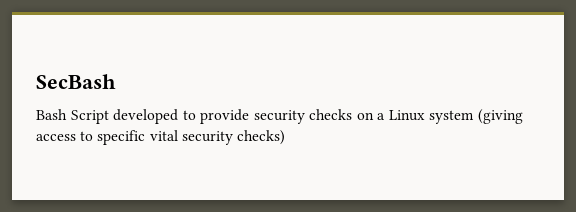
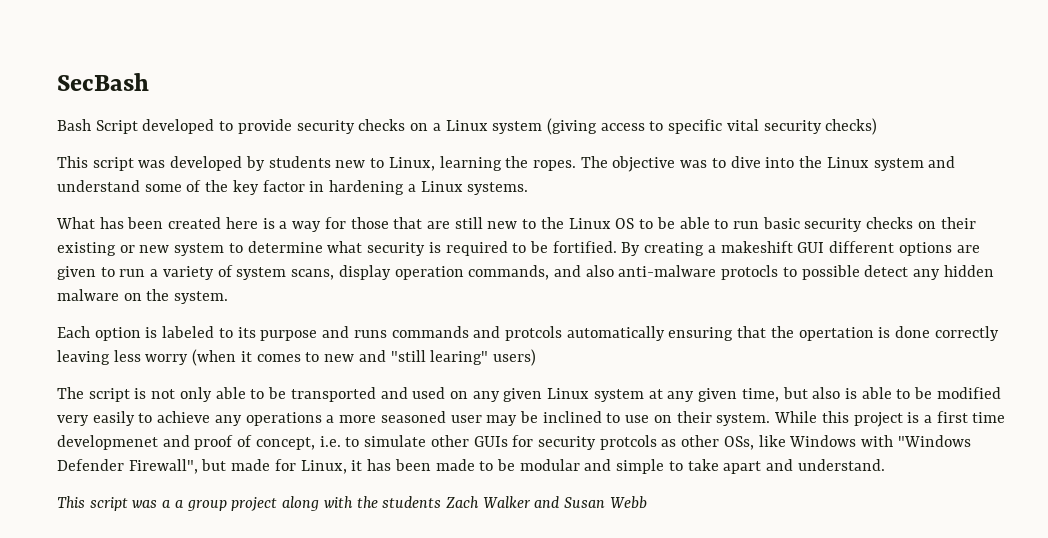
(285, 137) none -> [57,156,956,172] [57,180,529,195] [56,217,976,232] [57,241,980,256] [57,265,994,280] [57,289,229,304] [57,326,999,341] [57,349,536,366] [57,387,1001,402] [57,411,1006,427] [57,435,971,450] [57,459,885,474] [57,496,647,511] // This script was developed by students new to Linux, learning the ropes. The objective was to dive into the Linux system and understand some of the key factor in hardening a Linux systems. // What has been created here is a way for those that are still new to the Linux OS to be able to run basic security checks on their existing or new system to determine what security is required to be fortified. By creating a makeshift GUI different options are given to run a variety of system scans, display operation commands, and also anti-malware protocls to possible detect any hidden malware on the system. // Each option is labeled to its purpose and runs commands and protcols automatically ensuring that the opertation is done correctly leaving less worry (when it comes to new and "still learing" users) // The script is not only able to be transported and used on any given Linux system at any given time, but also is able to be modified very easily to achieve any operations a more seasoned user may be inclined to use on their system. While this project is a first time developmenet and proof of concept, i.e. to simulate other GUIs for security protcols as other OSs, like Windows with "Windows Defender Firewall", but made for Linux, it has been made to be modular and simple to take apart and understand. // This script was a a group project along with the students Zach Walker and Susan Webb

